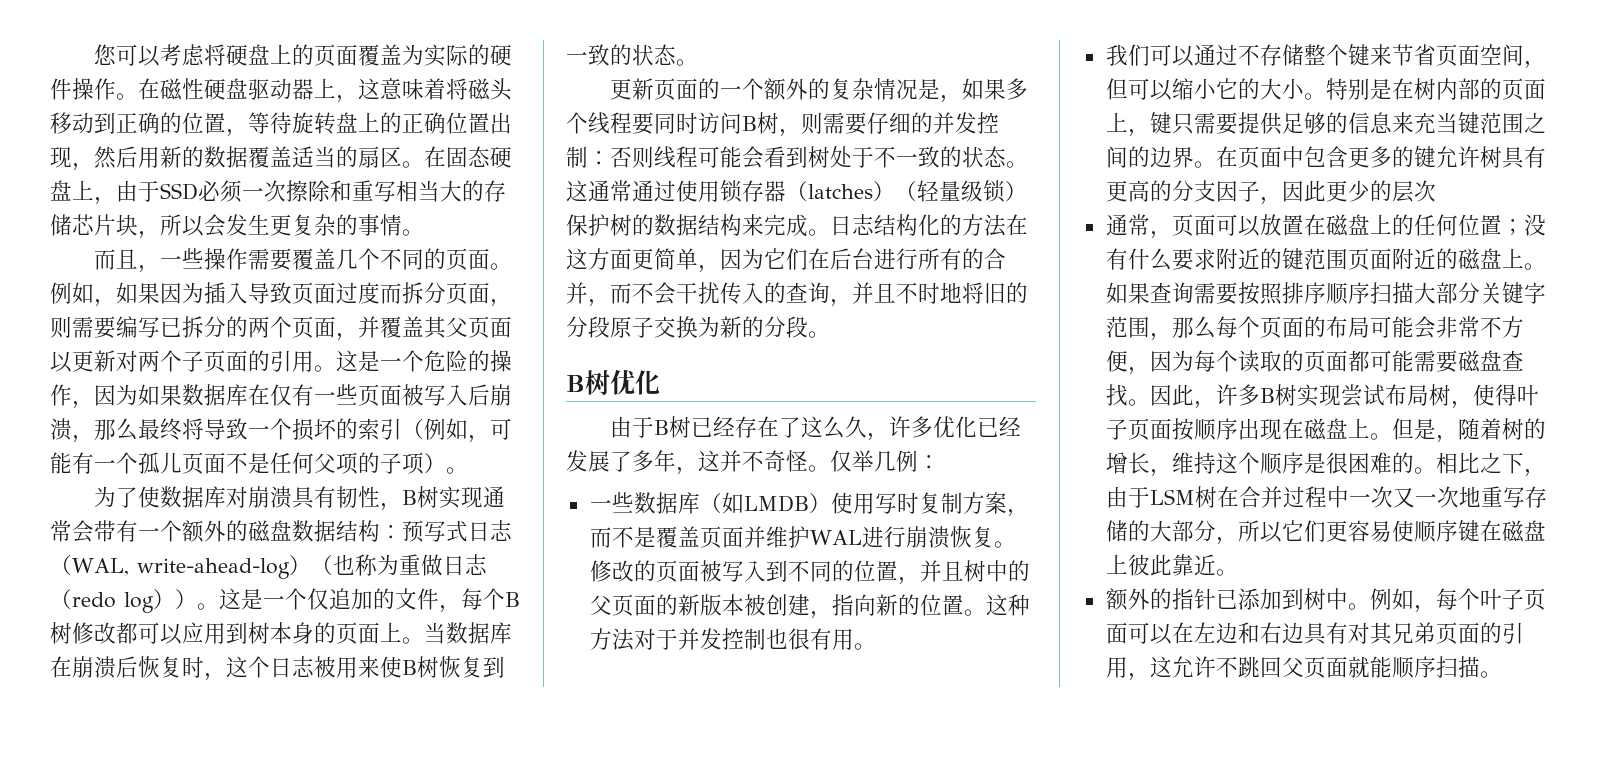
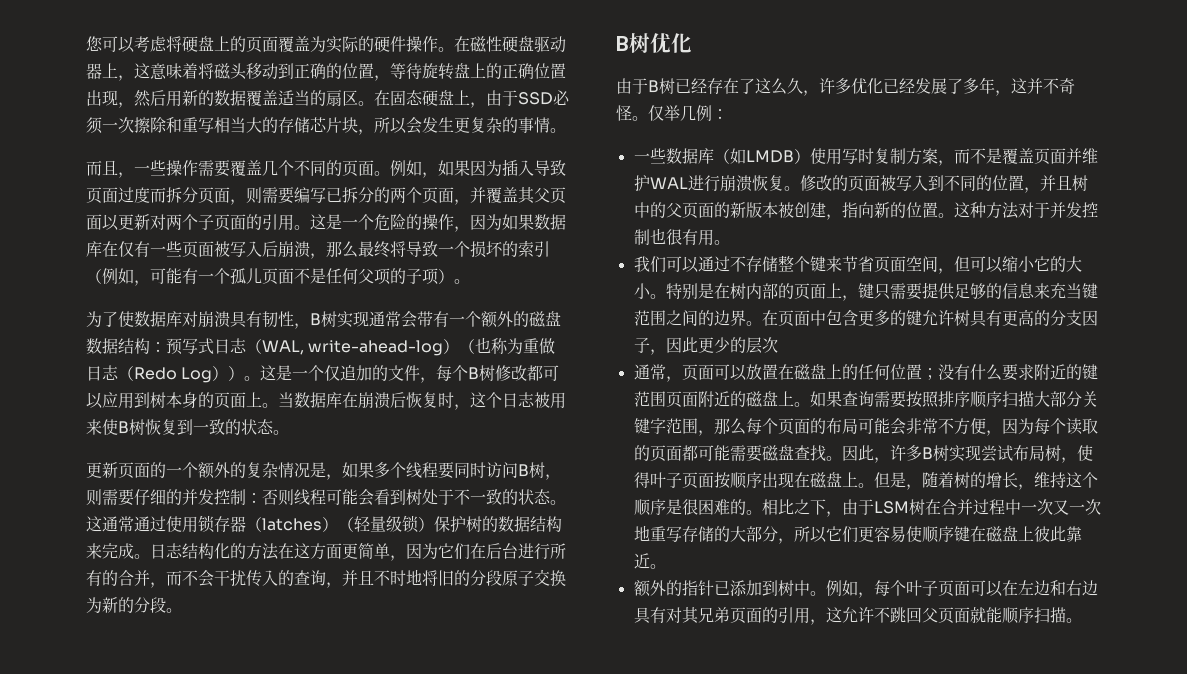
[72,592,154,613] redo log -> [134,367,213,383] Redo Log

